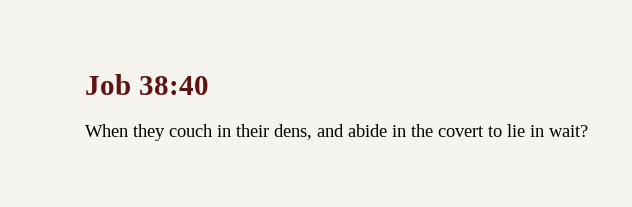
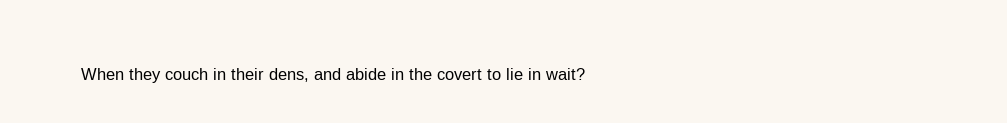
[85,74,209,95] Job 38:40 // -> (81, 74) none

